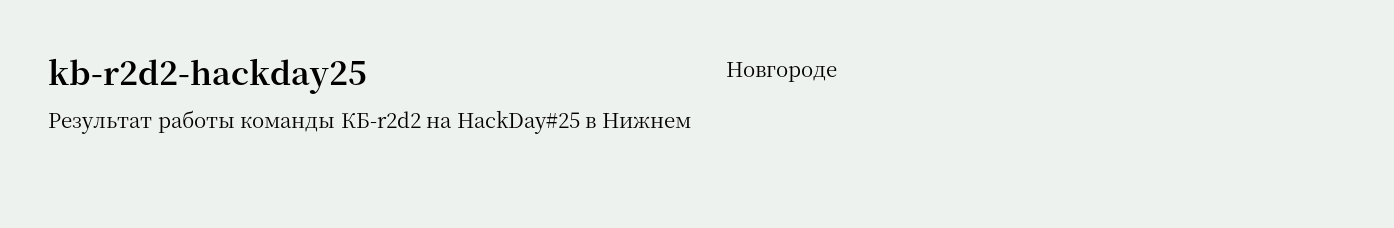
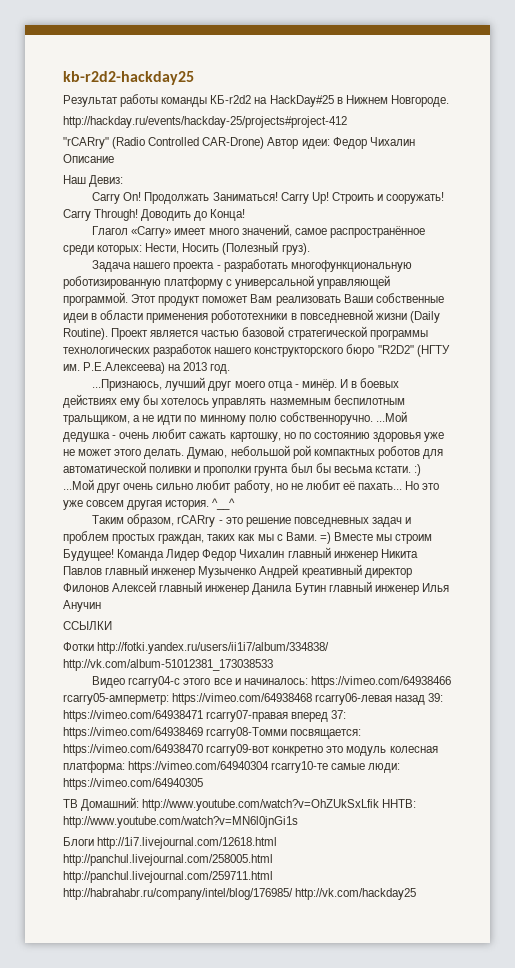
[726,62,837,82] Новгороде -> [390,95,449,107] [63,116,347,128] [63,137,415,149] [63,154,114,163] [63,175,124,187] [92,192,445,204] [63,209,246,221] [92,224,425,238] [63,241,310,255] [92,259,412,272] [63,275,391,289] [63,292,444,306] [63,309,440,323] [63,326,428,340] [63,344,450,357] [63,362,231,374] [92,377,400,391] [63,394,405,408] [63,411,407,425] [63,429,445,442] [63,445,443,459] [63,462,421,476] [63,479,440,493] [63,498,236,510] [92,514,412,527] [63,531,433,544] [63,547,418,561] [63,564,412,578] [63,581,449,595] [63,600,101,612] [63,621,112,630] [63,642,330,654] [63,659,273,671] [92,676,451,688] [63,693,444,705] [63,710,347,722] [63,727,362,739] [63,744,438,756] [63,761,401,773] [63,778,203,790] [63,797,417,811] [63,816,298,828] [63,837,278,849] [63,854,273,866] [63,871,273,883] [63,888,417,900] Новгороде. // http://hackday.ru/events/hackday-25/projects#project-412 // "rCARry" (Radio Controlled CAR-Drone) Автор идеи: Федор Чихалин Описание // Наш Девиз: // Carry On! Продолжать Заниматься! Carry Up! Строить и сооружать! Carry Through! Доводить до Конца! // Глагол «Carry» имеет много значений, самое распространённое среди которых: Нести, Носить (Полезный груз). // Задача нашего проекта - разработать многофункциональную роботизированную платформу с универсальной управляющей программой. Этот продукт поможет Вам реализовать Ваши собственные идеи в области применения робототехники в повседневной жизни (Daily Routine). Проект является частью базовой стратегической программы технологических разработок нашего конструкторского бюро "R2D2" (НГТУ им. Р.Е.Алексеева) на 2013 год. // ...Признаюсь, лучший друг моего отца - минёр. И в боевых действиях ему бы хотелось управлять назмемным беспилотным тральщиком, а не идти по минному полю собственноручно. ...Мой дедушка - очень любит сажать картошку, но по состоянию здоровья уже не может этого делать. Думаю, небольшой рой компактных роботов для автоматической поливки и прополки грунта был бы весьма кстати. :) ...Мой друг очень сильно любит работу, но не любит её пахать... Но это уже совсем другая история. ^__^ // Таким образом, rCARry - это решение повседневных задач и проблем простых граждан, таких как мы с Вами. =) Вместе мы строим Будущее! Команда Лидер Федор Чихалин главный инженер Никита Павлов главный инженер Музыченко Андрей креативный директор Филонов Алексей главный инженер Данила Бутин главный инженер Илья Анучин // ССЫЛКИ // Фотки http://fotki.yandex.ru/users/ii1i7/album/334838/ http://vk.com/album-51012381_173038533 // Видео rcarry04-с этого все и начиналось: https://vimeo.com/64938466 rcarry05-амперметр: https://vimeo.com/64938468 rcarry06-левая назад 39: https://vimeo.com/64938471 rcarry07-правая вперед 37: https://vimeo.com/64938469 rcarry08-Томми посвящается: https://vimeo.com/64938470 rcarry09-вот конкретно это модуль колесная платформа: https://vimeo.com/64940304 rcarry10-те самые люди: https://vimeo.com/64940305 // ТВ Домашний: http://www.youtube.com/watch?v=OhZUkSxLfik ННТВ: http://www.youtube.com/watch?v=MN6l0jnGi1s // Блоги http://1i7.livejournal.com/12618.html http://panchul.livejournal.com/258005.html http://panchul.livejournal.com/259711.html http://habrahabr.ru/company/intel/blog/176985/ http://vk.com/hackday25

